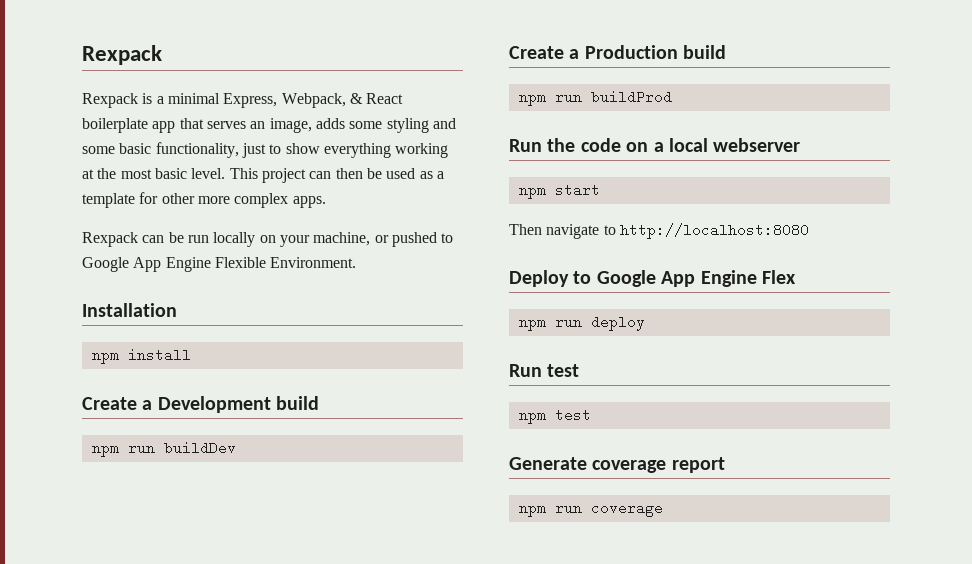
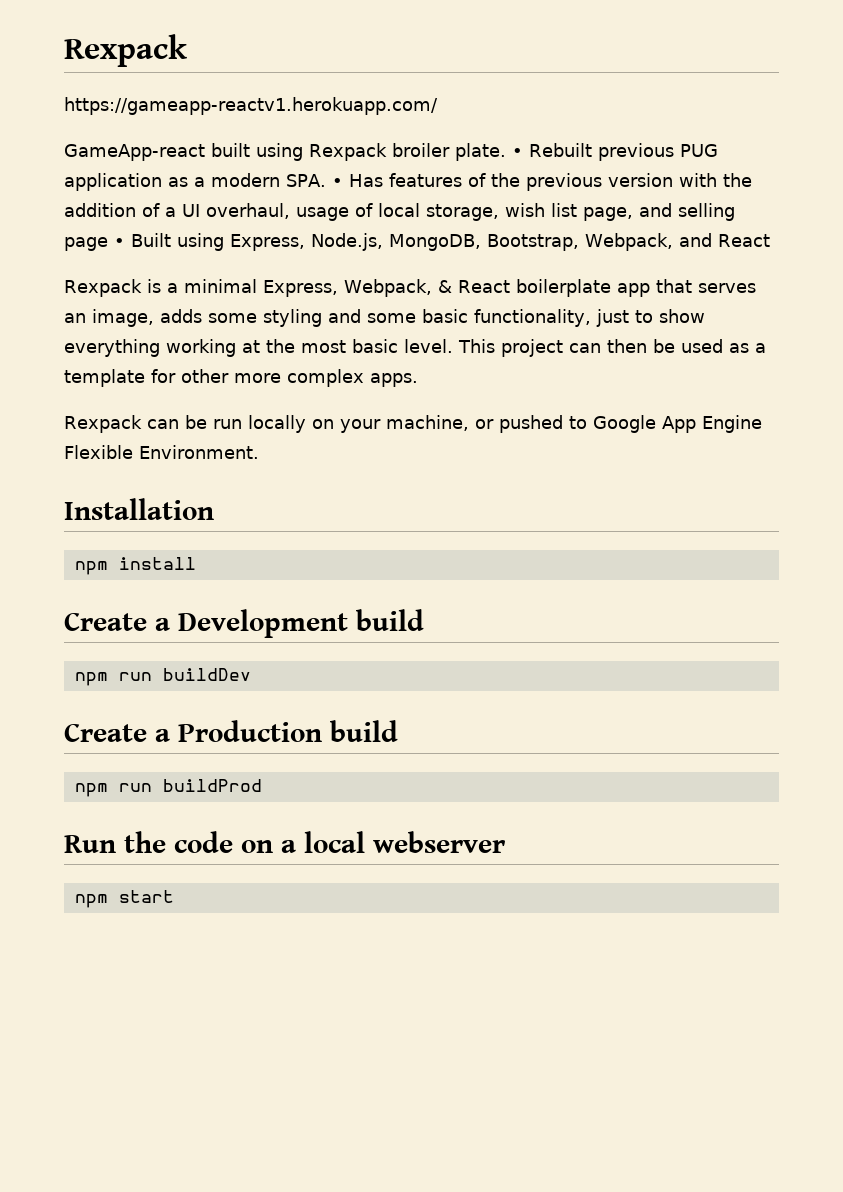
[82,45,162,65] Rexpack -> [64,34,187,67] [64,97,438,115] [64,143,718,161] [64,173,752,191] [64,203,735,221] [64,233,770,251] Rexpack // https://gameapp-reactv1.herokuapp.com/ // GameApp-react built using Rexpack broiler plate. • Rebuilt previous PUG application as a modern SPA. • Has features of the previous version with the addition of a UI overhaul, usage of local storage, wish list page, and selling page • Built using Express, Node.js, MongoDB, Bootstrap, Webpack, and React
[509,223,809,239] [509,270,796,287] [518,315,645,331] [509,364,580,377] [518,408,591,424] [509,457,725,473] [518,501,663,517] // Then navigate to http://localhost:8080 // Deploy to Google App Engine Flex // npm run deploy // Run test // npm test // Generate coverage report // npm run coverage -> (174, 896) none

